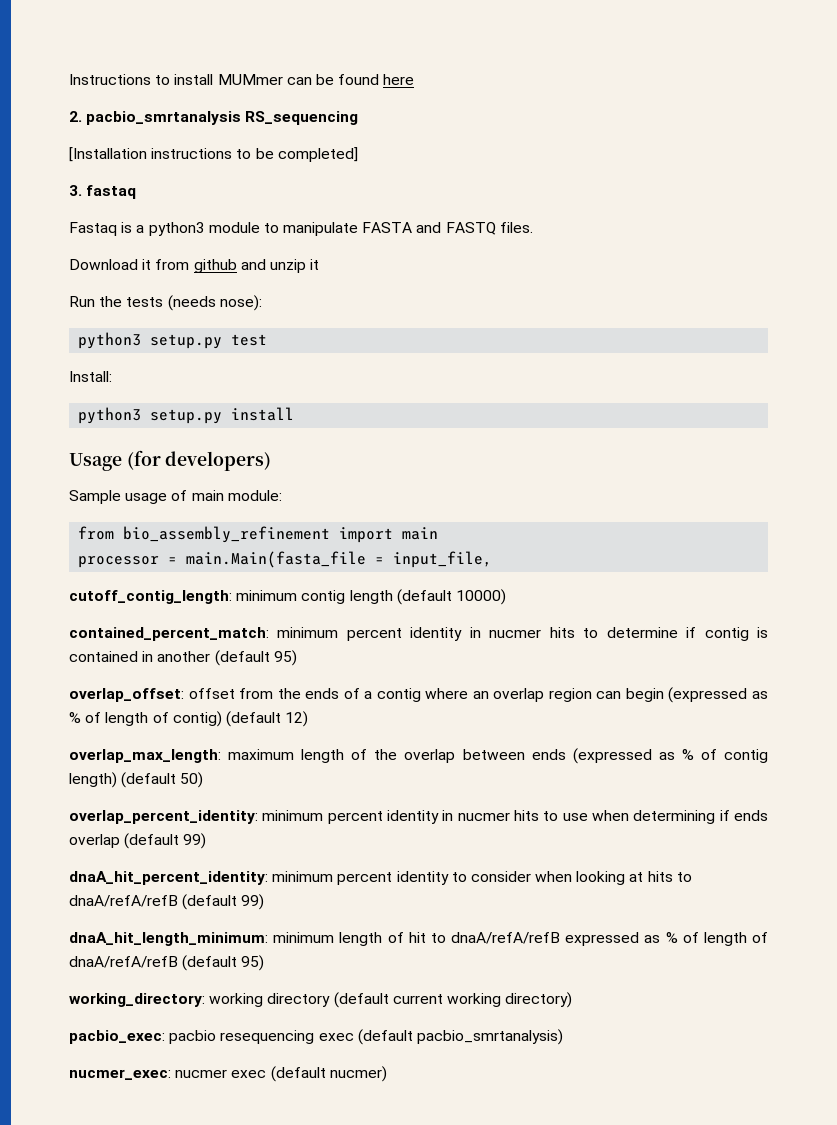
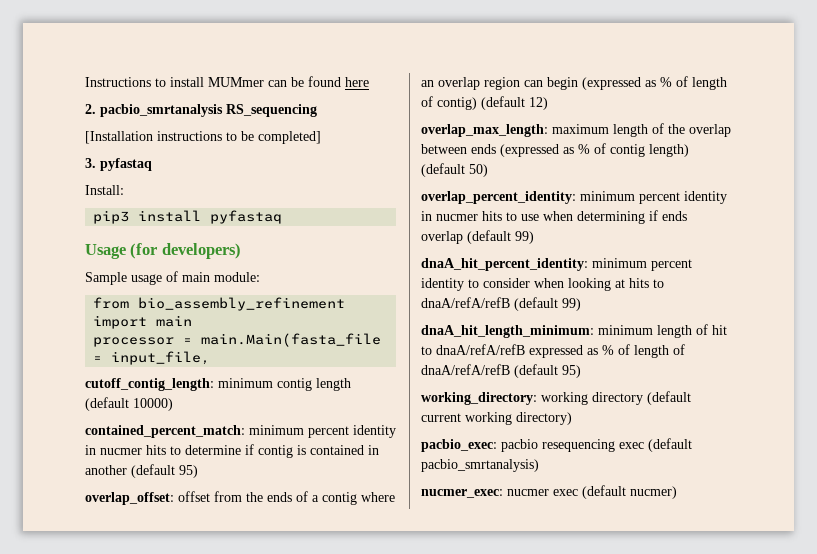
[86,185,137,199] [69,222,533,236] [69,259,320,273] [69,295,262,311] [78,332,268,349] fastaq // Fastaq is a python3 module to manipulate FASTA and FASTQ files. // Download it from github and unzip it // Run the tests (needs nose): // python3 setup.py test -> [100,158,152,171] pyfastaq
[78,407,295,424] python3 setup.py install -> [93,210,283,224] pip3 install pyfastaq

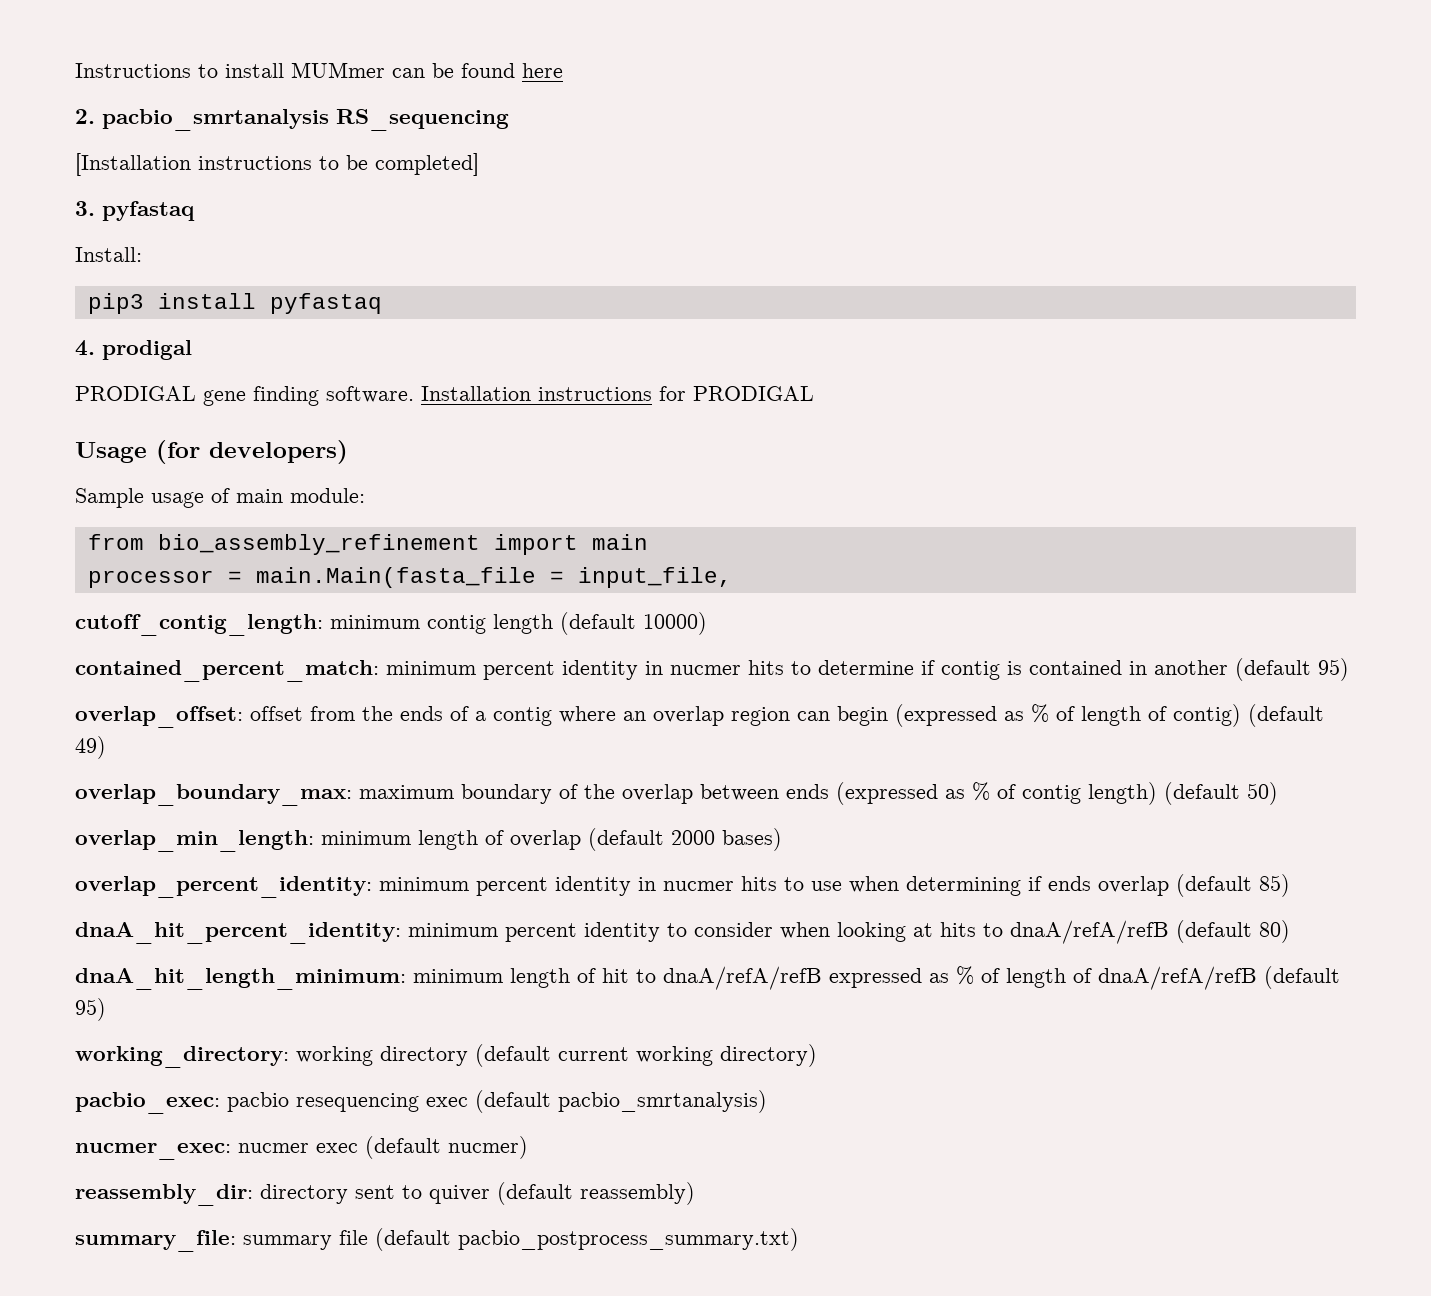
(283, 217) none -> [75,340,192,360] [75,386,814,406] // 4. prodigal // PRODIGAL gene finding software. Installation instructions for PRODIGAL
[529,97,548,110] [421,124,648,137] 12) // overlap_max_length: maximum length -> [75,736,106,759] [75,784,552,806] 49) // overlap_boundary_max: maximum boundary
(488, 170) none -> [75,828,782,852] // overlap_min_length: minimum length of overlap (default 2000 bases)
[515,231,534,244] 99) -> [1259,874,1290,897] 85)
[562,298,581,311] 99) -> [1259,920,1290,943] 80)
(677, 492) none -> [75,1182,695,1206] [75,1228,799,1252] // reassembly_dir: directory sent to quiver (default reassembly) // summary_file: summary file (default pacbio_postprocess_summary.txt)

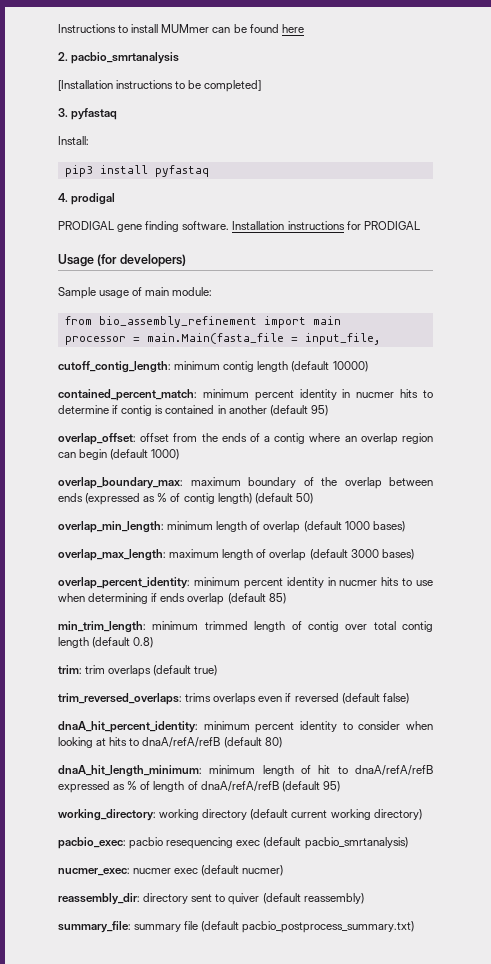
[336,109,509,131] RS_sequencing -> (180, 58) none
[895,704,1324,727] [75,736,106,759] (expressed as % of length of contig) (default 49) -> [110,449,180,460] (default 1000)
[671,830,715,845] 2000 -> [344,521,405,532] [58,549,379,561] 1000 bases) // overlap_max_length: maximum length of overlap (default 3000
(1290, 885) none -> [58,621,433,633] [58,637,154,648] [58,665,218,677] [58,693,409,705] // min_trim_length: minimum trimmed length of contig over total contig length (default 0.8) // trim: trim overlaps (default true) // trim_reversed_overlaps: trims overlaps even if reversed (default false)

